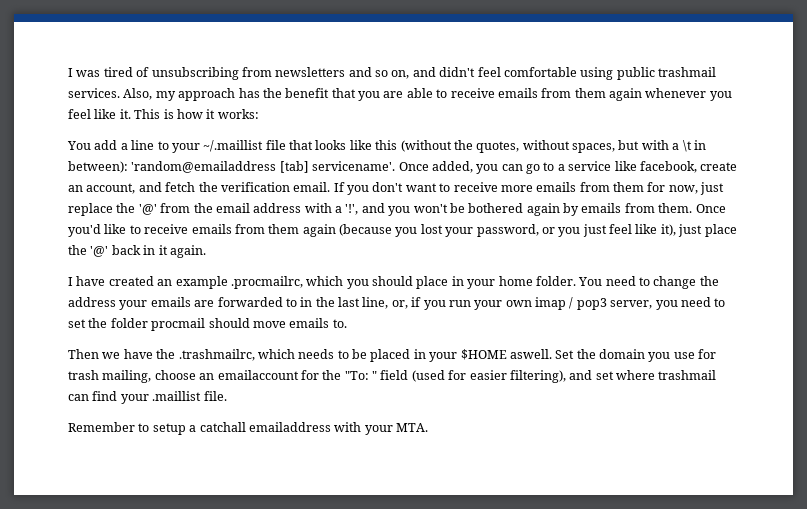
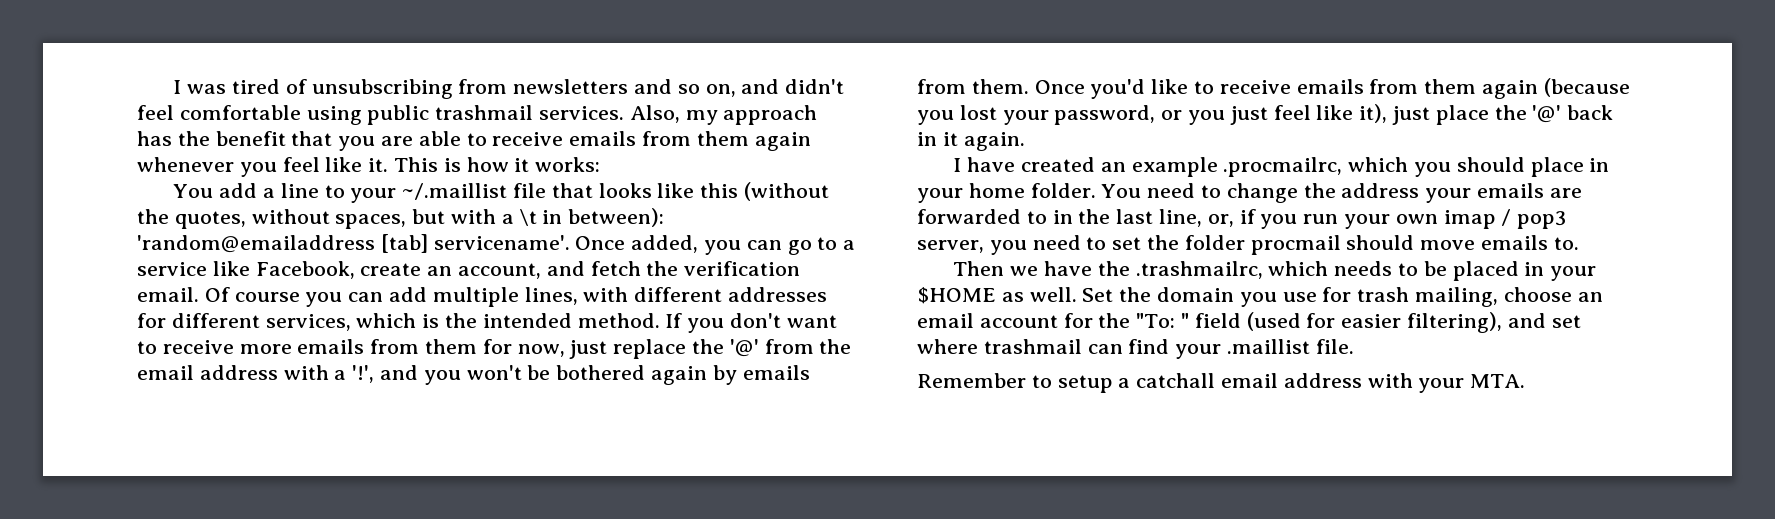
[639,161,697,173] facebook, -> [255,261,355,279] Facebook,
(331, 187) none -> [204,287,828,307] [137,313,660,331] Of course you can add multiple lines, with different addresses for different services, which is the intended method.
[509,349,552,359] aswell. -> [1001,287,1077,302] as well.
[217,370,299,380] emailaccount -> [917,313,1058,328] email account
[248,422,331,432] emailaddress -> [1221,373,1362,388] email address

